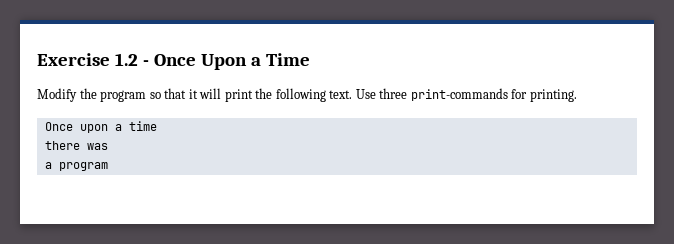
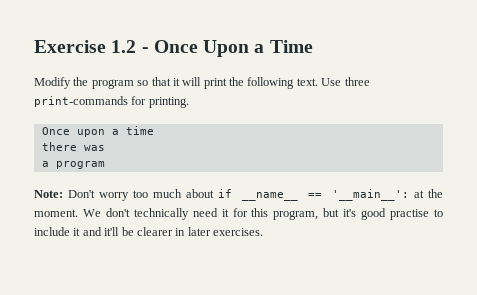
(108, 166) none -> [34,189,443,201] [34,208,443,220] [34,227,263,236] // Note: Don't worry too much about if __name__ == '__main__': at the moment. We don't technically need it for this program, but it's good practise to include it and it'll be clearer in later exercises.

